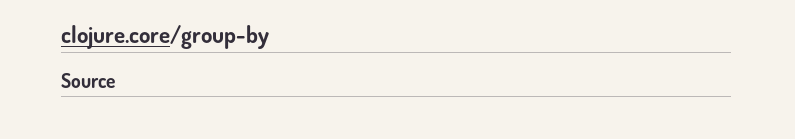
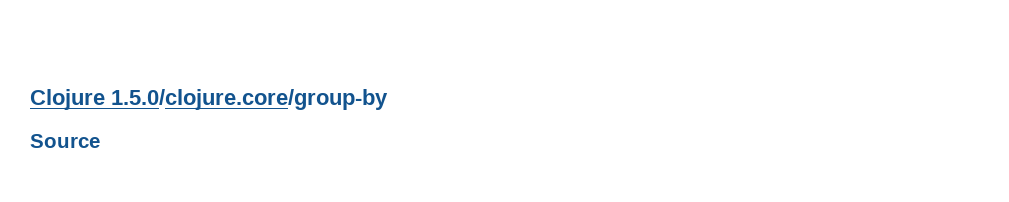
[61,25,269,49] clojure.core/group-by -> [30,89,388,110] Clojure 1.5.0/clojure.core/group-by

